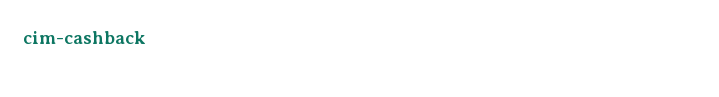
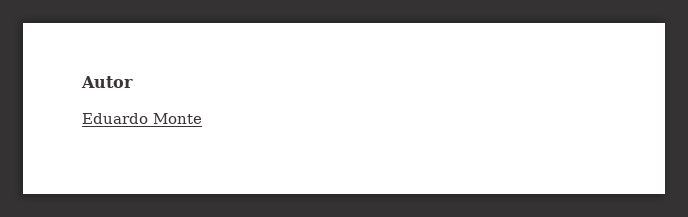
[23,31,146,44] cim-cashback -> [81,76,133,88] [82,113,202,124] Autor // Eduardo Monte

